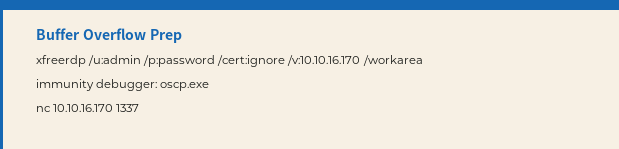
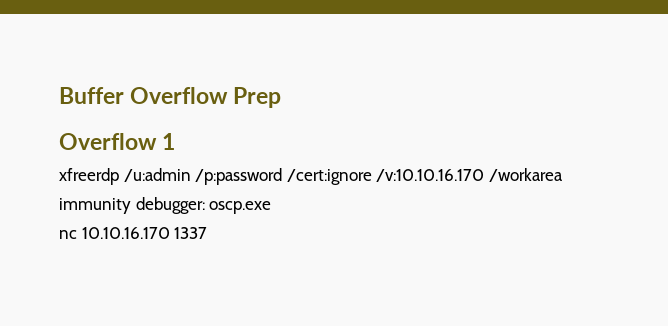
(182, 36) none -> [59,133,176,150] // Overflow 1

